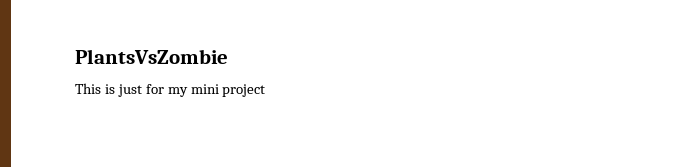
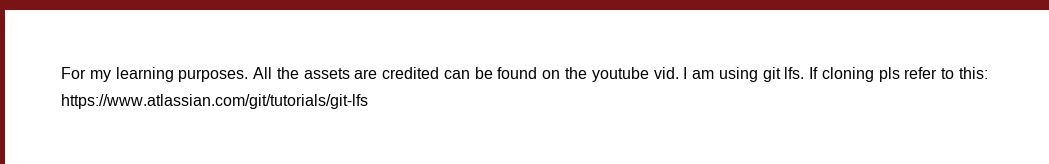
[75,49,228,64] [75,83,266,97] PlantsVsZombie // This is just for my mini project -> [61,67,988,82] [61,94,368,109] For my learning purposes. All the assets are credited can be found on the youtube vid. I am using git lfs. If cloning pls refer to this: https://www.atlassian.com/git/tutorials/git-lfs

